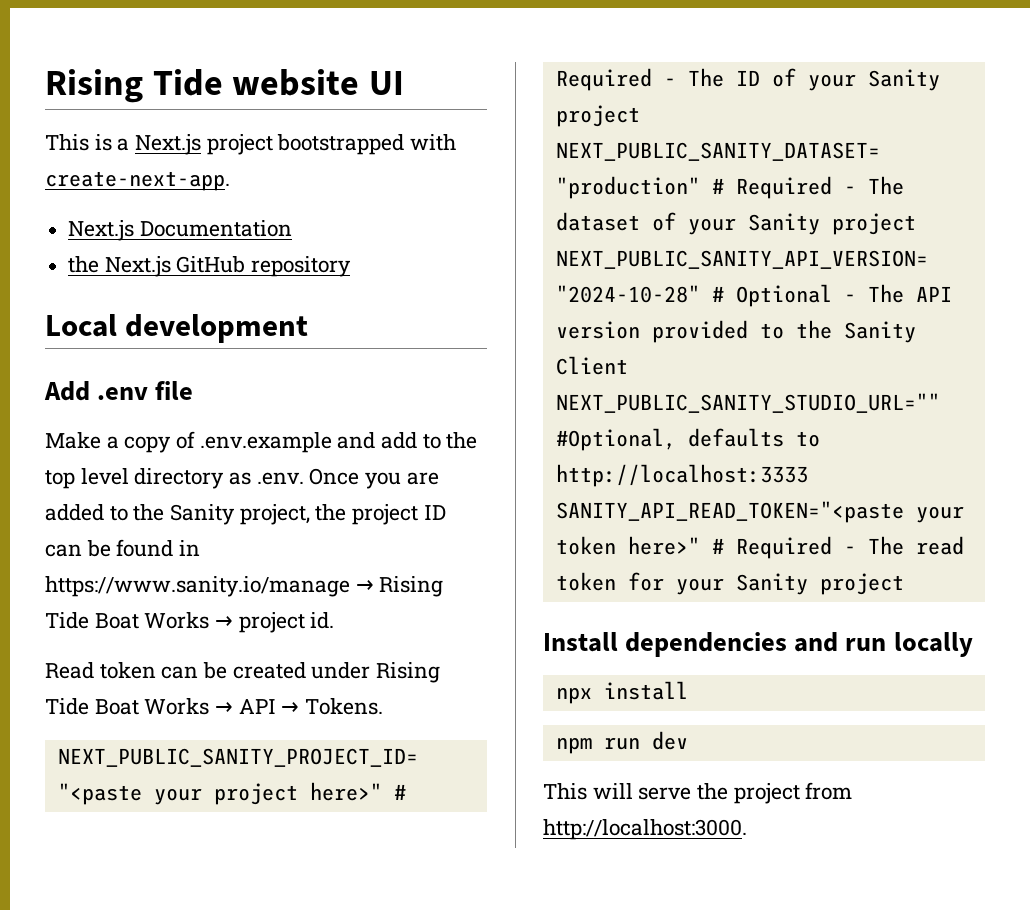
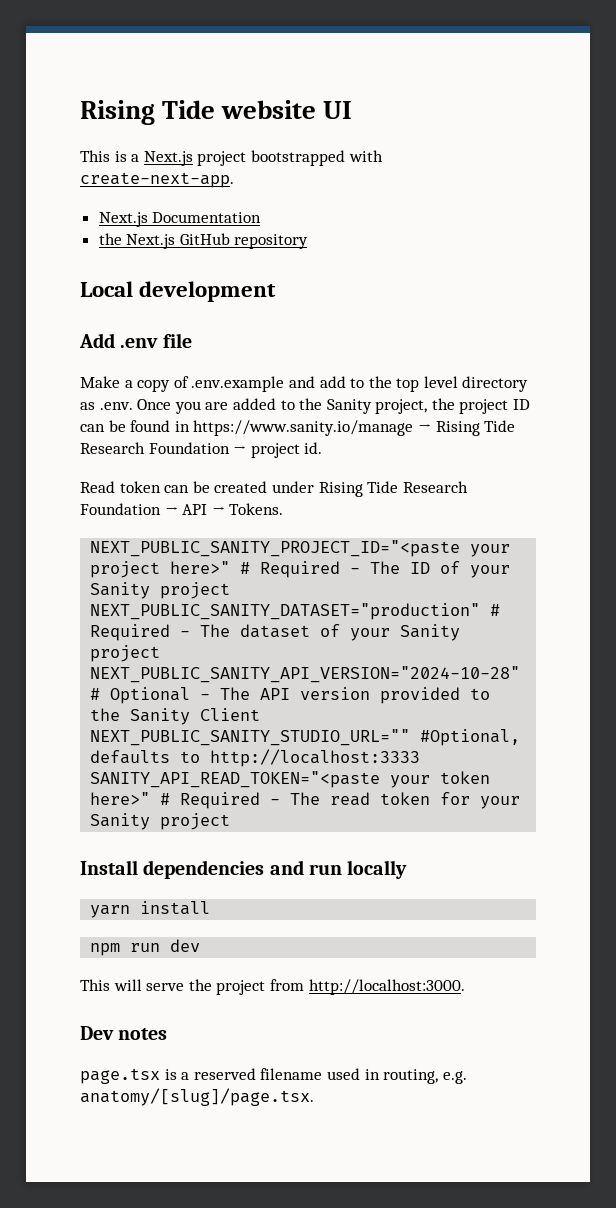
[94,612,210,629] Boat Works -> [80,442,230,454] Research Foundation
[94,698,210,715] Boat Works -> [402,481,468,493] [80,503,161,515] Research Foundation
[555,687,592,704] npx -> [90,905,131,918] yarn
(747, 829) none -> [80,1026,168,1040] [80,1068,467,1084] [80,1088,314,1106] // Dev notes // page.tsx is a reserved filename used in routing, e.g. anatomy/[slug]/page.tsx.

